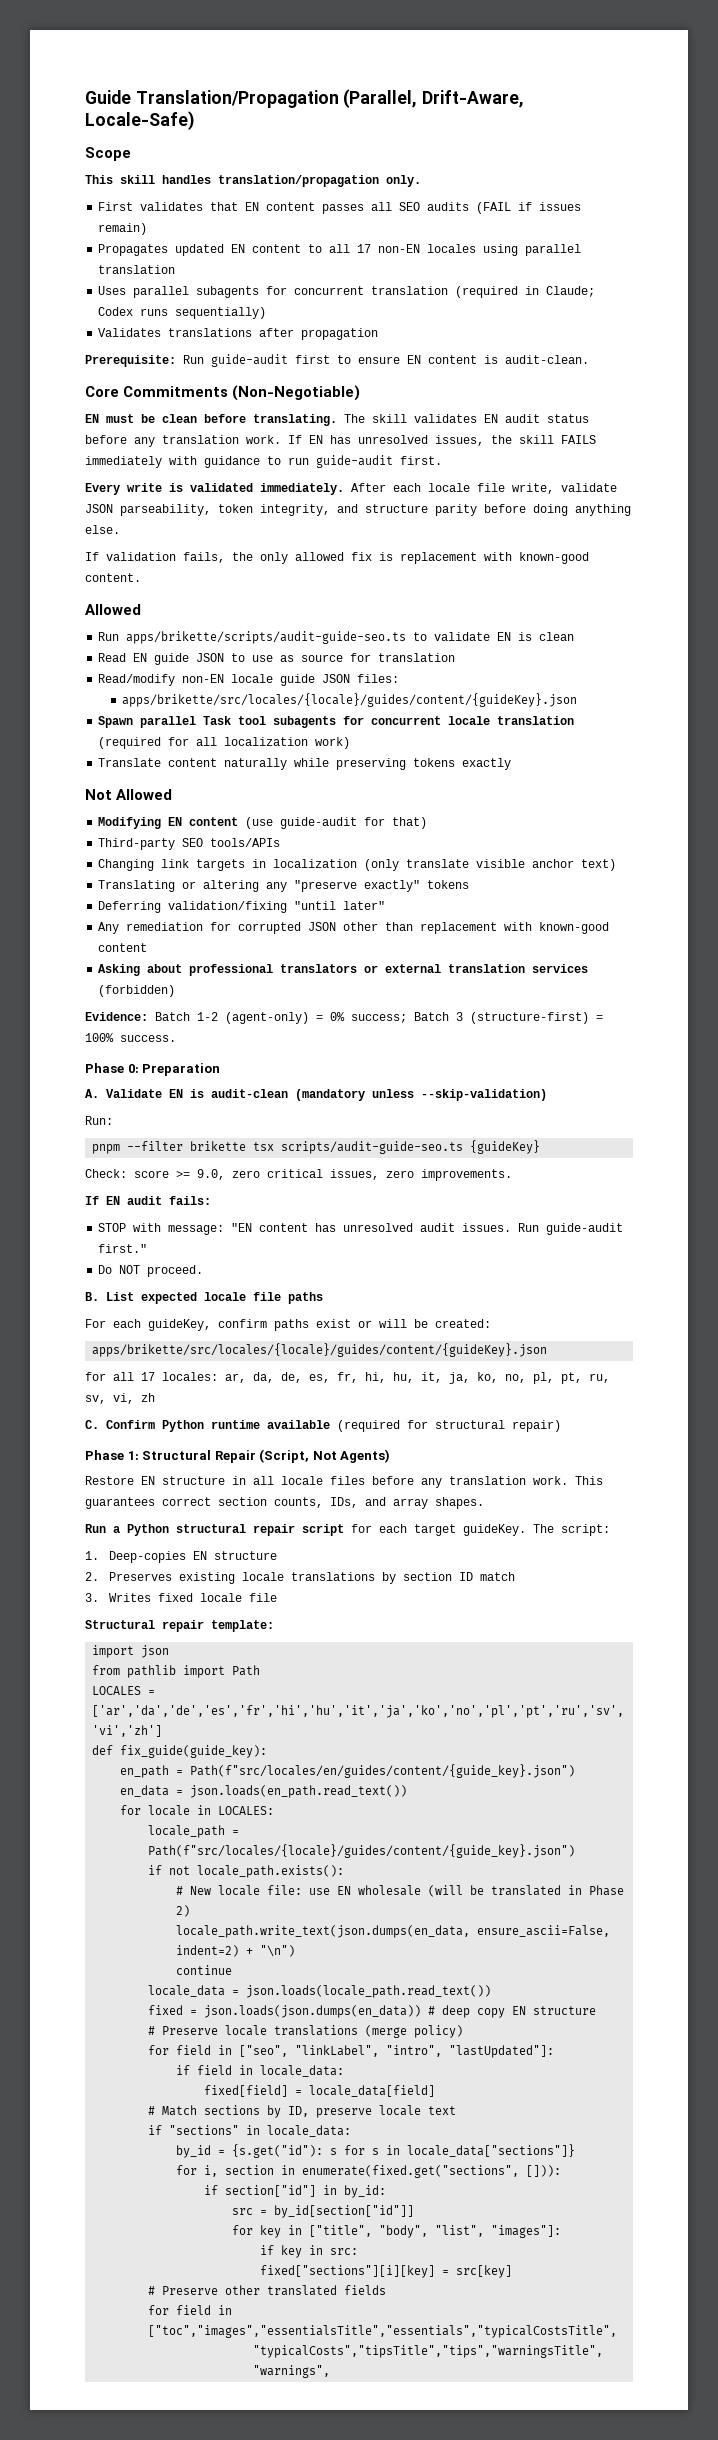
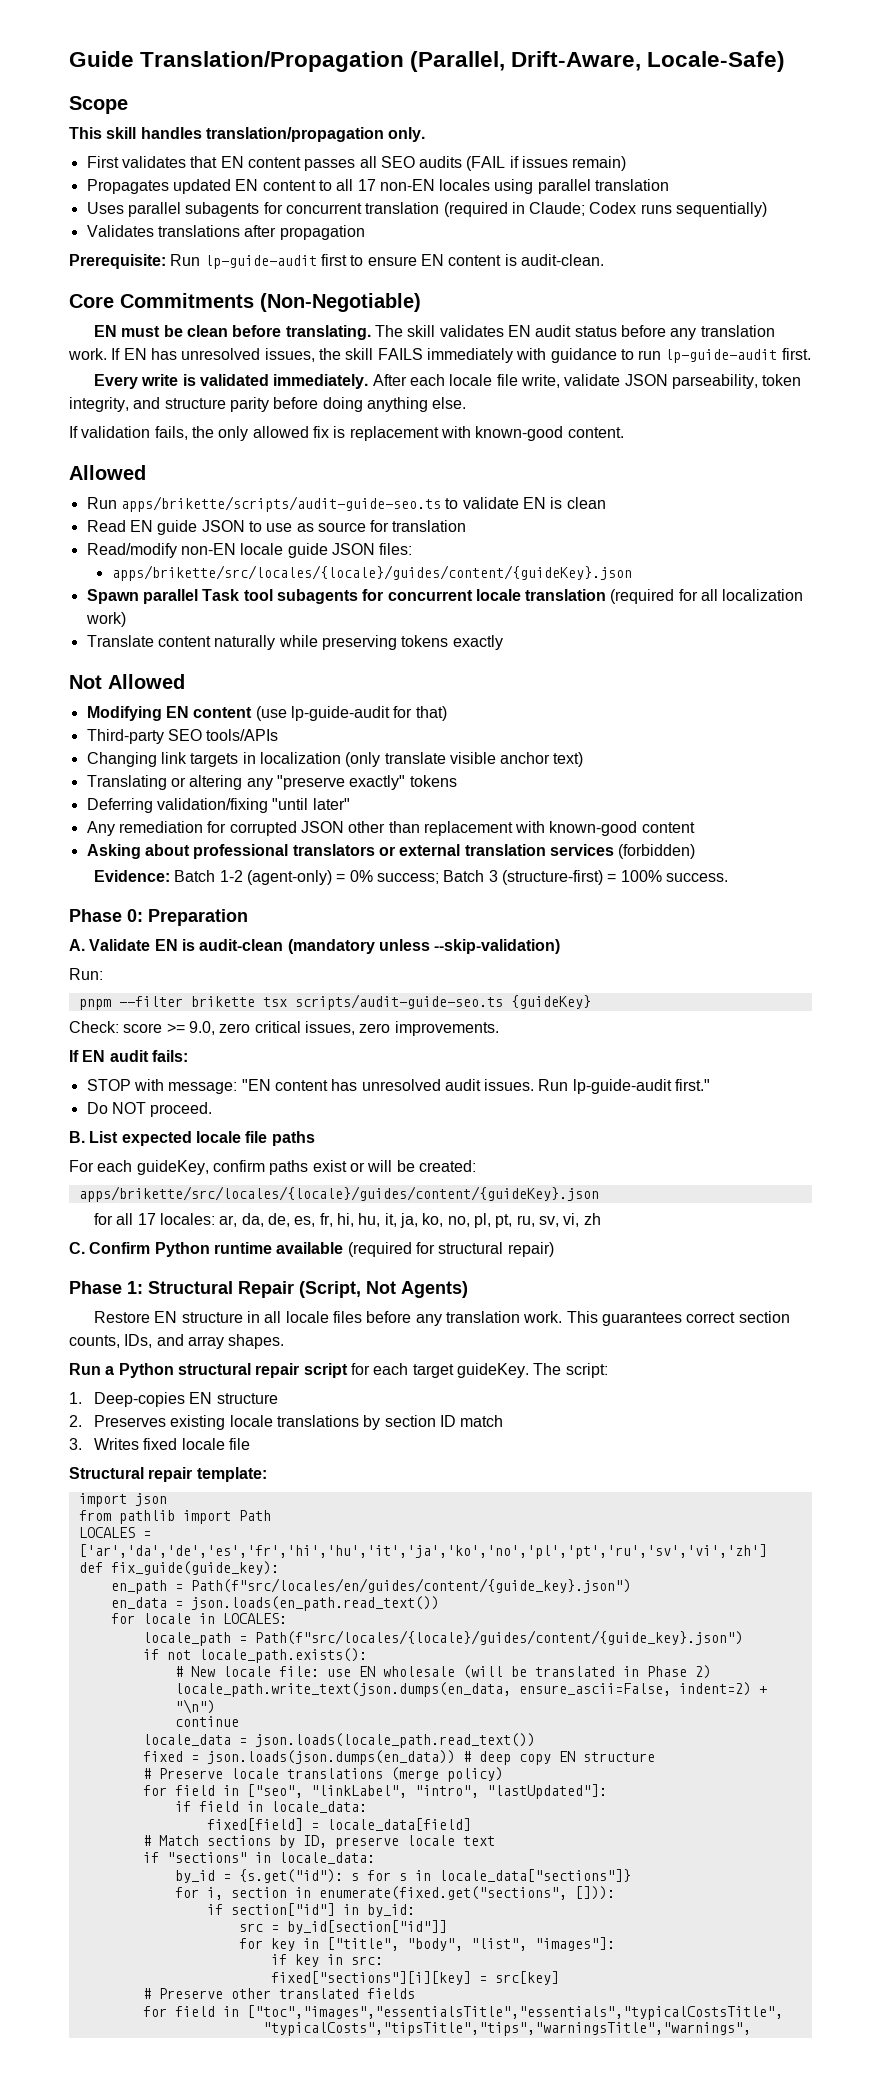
[211,354,288,367] guide-audit -> [204,255,317,269] lp-guide-audit
[316,455,393,468] guide-audit -> [665,349,778,363] lp-guide-audit
[280,817,358,829] guide-audit -> [290,706,390,721] lp-guide-audit
[546,1223,624,1235] guide-audit -> [572,1079,672,1094] lp-guide-audit

